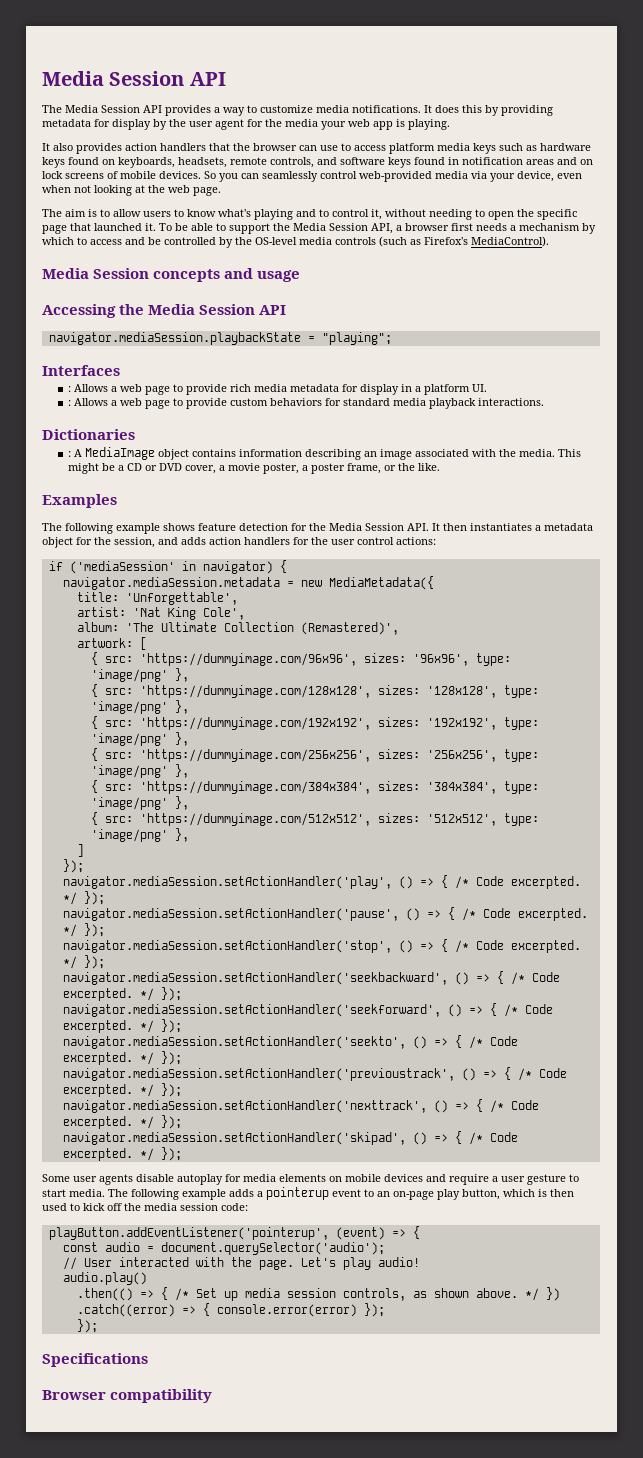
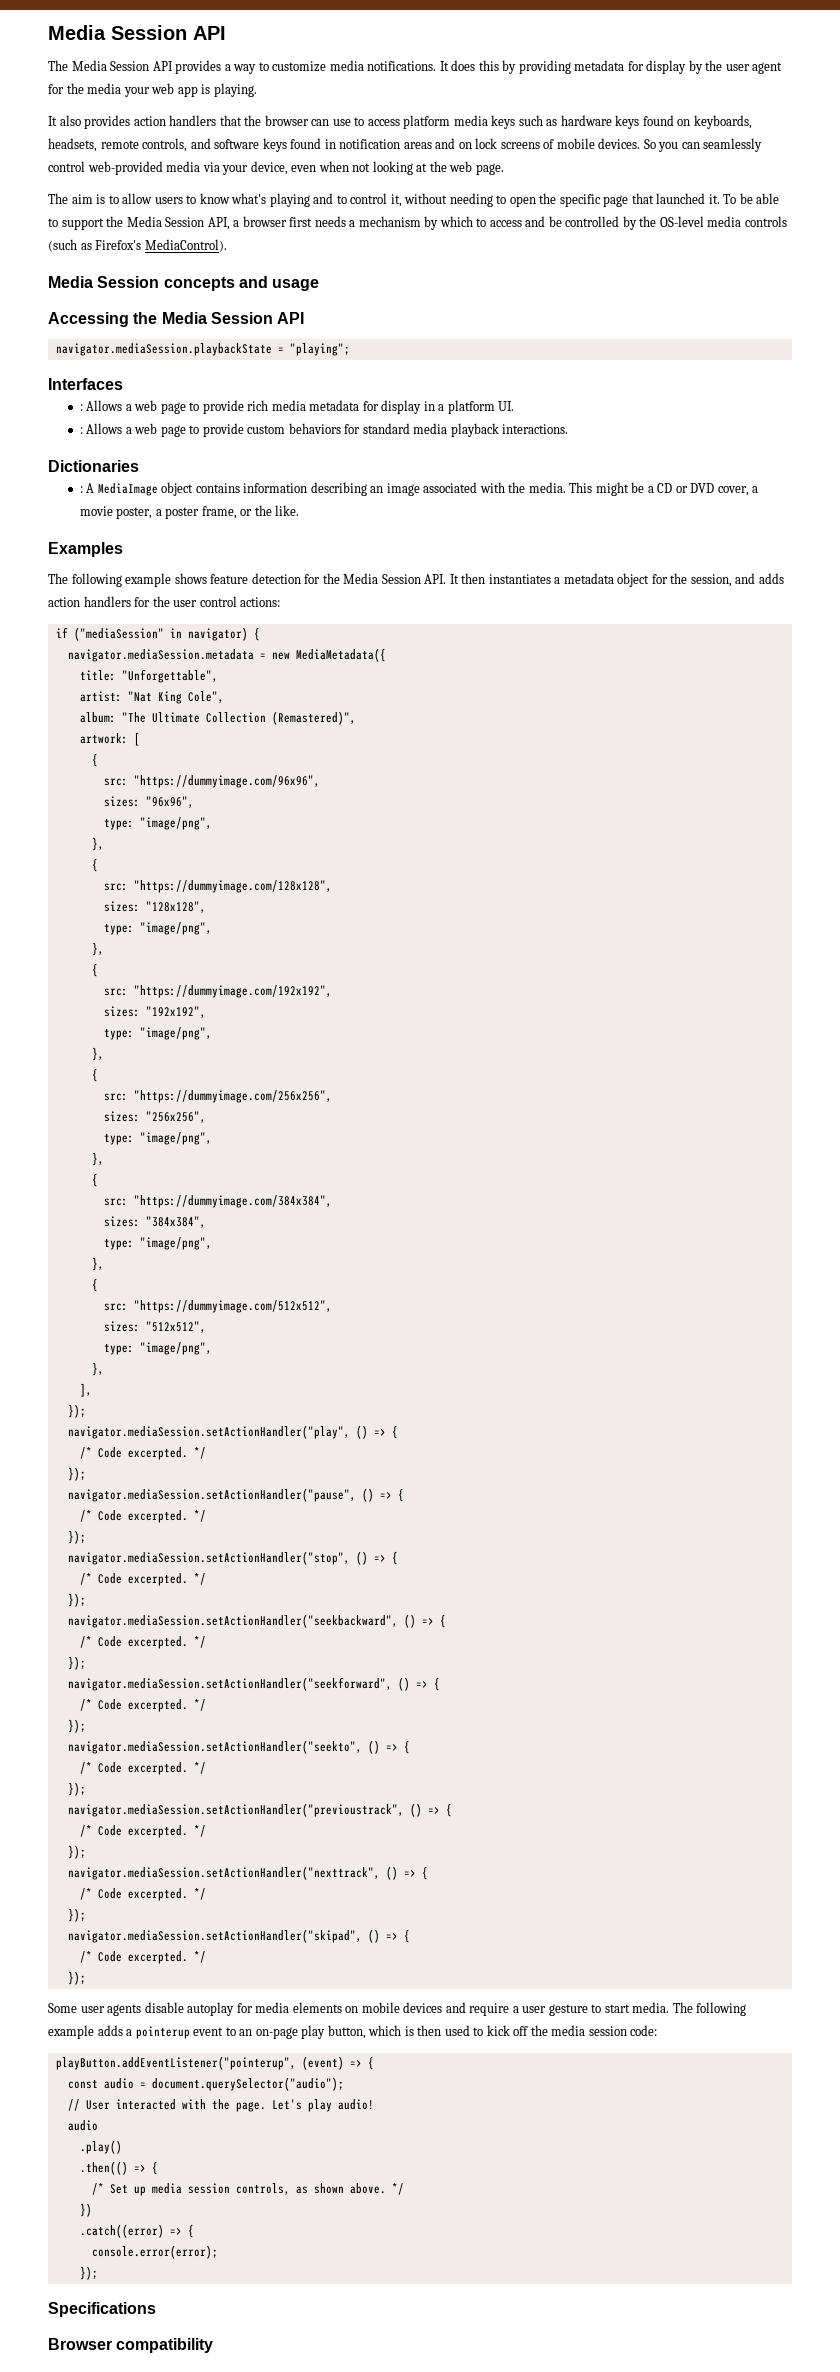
[69,561,175,574] ('mediaSession' -> [73,627,164,641] ("mediaSession"
[125,592,238,605] 'Unforgettable', -> [121,669,218,683] "Unforgettable",
[132,607,245,620] 'Nat King Cole', -> [127,691,224,704] "Nat King Cole",
[125,622,154,632] 'The -> [121,712,146,723] "The
[300,622,399,635] (Remastered)', -> [271,711,356,725] (Remastered)",
[104,653,511,666] [90,668,189,682] [90,684,539,698] [90,700,189,714] [90,716,539,730] [90,732,189,746] [90,748,539,762] [90,764,189,778] [90,780,539,794] [90,796,189,810] [90,812,539,826] [90,828,189,842] [76,844,84,857] [62,859,84,873] [62,875,581,889] [62,891,105,905] [62,907,588,921] [62,923,105,937] [62,939,581,953] [62,955,105,969] [62,971,560,985] [62,987,182,1001] [62,1003,553,1017] [62,1019,182,1033] [62,1035,518,1049] [62,1051,182,1065] [62,1067,567,1081] [62,1083,182,1097] [62,1099,539,1113] [62,1115,182,1129] [62,1131,518,1145] [62,1148,154,1161] src: 'https://dummyimage.com/96x96', sizes: '96x96', type: 'image/png' }, // { src: 'https://dummyimage.com/128x128', sizes: '128x128', type: 'image/png' }, // { src: 'https://dummyimage.com/192x192', sizes: '192x192', type: 'image/png' }, // { src: 'https://dummyimage.com/256x256', sizes: '256x256', type: 'image/png' }, // { src: 'https://dummyimage.com/384x384', sizes: '384x384', type: 'image/png' }, // { src: 'https://dummyimage.com/512x512', sizes: '512x512', type: 'image/png' }, // ] // }); // navigator.mediaSession.setActionHandler('play', () => { /* Code excerpted. */ }); // navigator.mediaSession.setActionHandler('pause', () => { /* Code excerpted. */ }); // navigator.mediaSession.setActionHandler('stop', () => { /* Code excerpted. */ }); // navigator.mediaSession.setActionHandler('seekbackward', () => { /* Code excerpted. */ }); // navigator.mediaSession.setActionHandler('seekforward', () => { /* Code excerpted. */ }); // navigator.mediaSession.setActionHandler('seekto', () => { /* Code excerpted. */ }); // navigator.mediaSession.setActionHandler('previoustrack', () => { /* Code excerpted. */ }); // navigator.mediaSession.setActionHandler('nexttrack', () => { /* Code excerpted. */ }); // navigator.mediaSession.setActionHandler('skipad', () => { /* Code excerpted. */ -> [103,775,320,788] [103,796,194,808] [103,817,212,830] [91,837,104,851] [91,858,98,872] [103,880,332,893] [103,901,206,913] [103,922,212,935] [91,942,104,956] [91,963,98,977] [103,985,332,998] [103,1006,206,1018] [103,1027,212,1040] [91,1047,104,1061] [91,1068,98,1082] [103,1090,332,1103] [103,1111,206,1123] [103,1132,212,1145] [91,1152,104,1166] [91,1173,98,1187] [103,1195,332,1208] [103,1216,206,1228] [103,1237,212,1250] [91,1257,104,1271] [91,1278,98,1292] [103,1300,332,1313] [103,1321,206,1333] [103,1342,212,1355] [91,1362,104,1376] [79,1383,92,1397] [67,1404,86,1418] [67,1425,398,1439] [79,1447,206,1460] [67,1467,86,1481] [67,1488,404,1502] [79,1510,206,1523] [67,1530,86,1544] [67,1551,398,1565] [79,1573,206,1586] [67,1593,86,1607] [67,1614,446,1628] [79,1636,206,1649] [67,1656,86,1670] [67,1677,440,1691] [79,1699,206,1712] [67,1719,86,1733] [67,1740,410,1754] [79,1762,206,1775] [67,1782,86,1796] [67,1803,452,1817] [79,1825,206,1838] [67,1845,86,1859] [67,1866,428,1880] [79,1888,206,1901] [67,1908,86,1922] [67,1929,410,1943] [79,1951,206,1964] // src: "https://dummyimage.com/96x96", // sizes: "96x96", // type: "image/png", // }, // { // src: "https://dummyimage.com/128x128", // sizes: "128x128", // type: "image/png", // }, // { // src: "https://dummyimage.com/192x192", // sizes: "192x192", // type: "image/png", // }, // { // src: "https://dummyimage.com/256x256", // sizes: "256x256", // type: "image/png", // }, // { // src: "https://dummyimage.com/384x384", // sizes: "384x384", // type: "image/png", // }, // { // src: "https://dummyimage.com/512x512", // sizes: "512x512", // type: "image/png", // }, // ], // }); // navigator.mediaSession.setActionHandler("play", () => { // /* Code excerpted. */ // }); // navigator.mediaSession.setActionHandler("pause", () => { // /* Code excerpted. */ // }); // navigator.mediaSession.setActionHandler("stop", () => { // /* Code excerpted. */ // }); // navigator.mediaSession.setActionHandler("seekbackward", () => { // /* Code excerpted. */ // }); // navigator.mediaSession.setActionHandler("seekforward", () => { // /* Code excerpted. */ // }); // navigator.mediaSession.setActionHandler("seekto", () => { // /* Code excerpted. */ // }); // navigator.mediaSession.setActionHandler("previoustrack", () => { // /* Code excerpted. */ // }); // navigator.mediaSession.setActionHandler("nexttrack", () => { // /* Code excerpted. */ // }); // navigator.mediaSession.setActionHandler("skipad", () => { // /* Code excerpted. */ //
[48,1227,329,1240] playButton.addEventListener('pointerup', -> [55,2056,296,2070] playButton.addEventListener("pointerup",
[160,1242,385,1255] document.querySelector('audio'); -> [151,2077,344,2091] document.querySelector("audio");
[62,1272,147,1285] audio.play() -> [67,2120,98,2131] [79,2140,122,2154] audio // .play()
(168, 1293) none -> (158, 2168) //
(539, 1294) none -> (404, 2189) //
[216,1303,385,1317] console.error(error) }); -> [91,2245,218,2259] // console.error(error);

